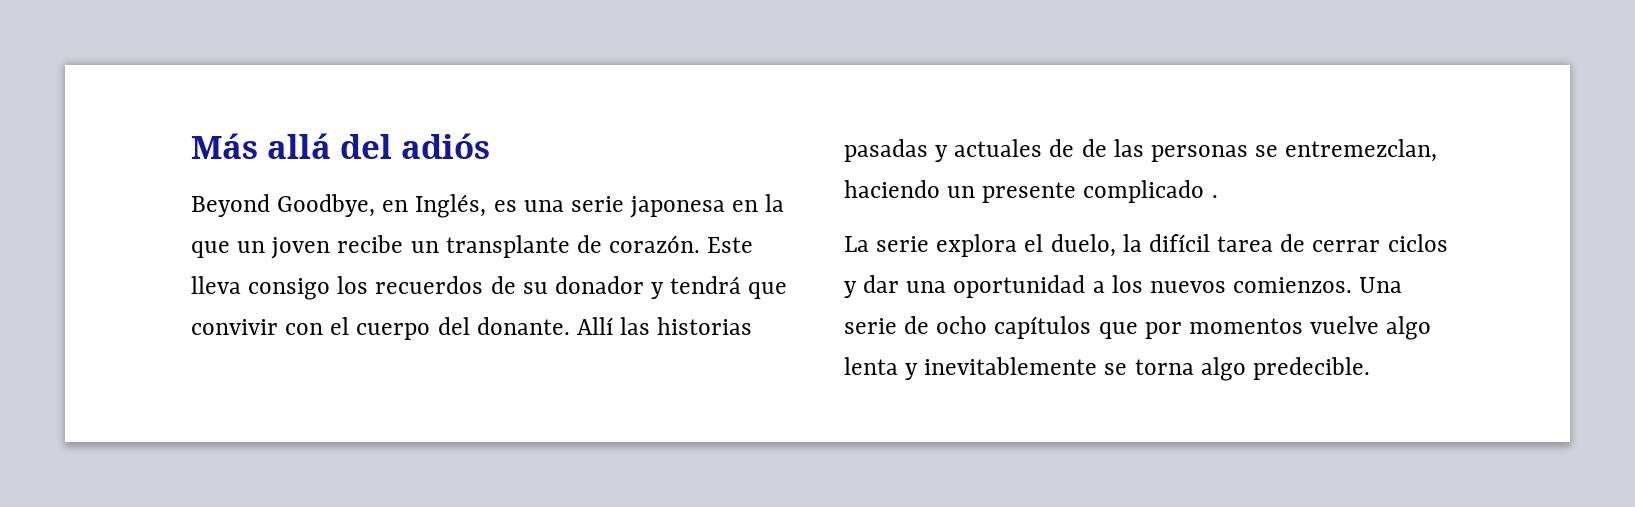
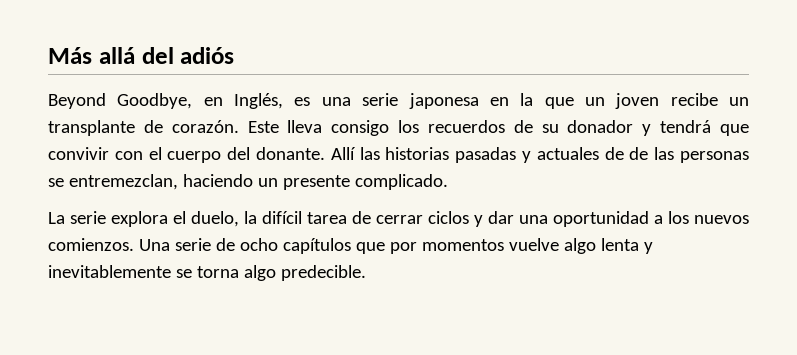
[1083,180,1218,203] complicado . -> [354,174,448,190] complicado.

